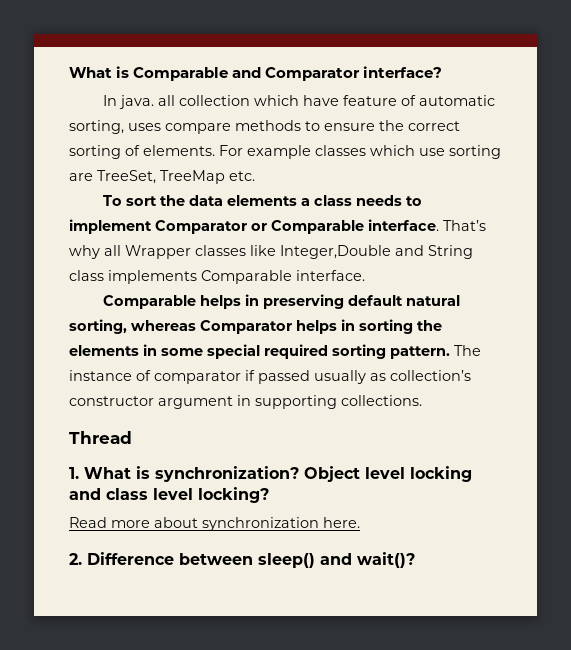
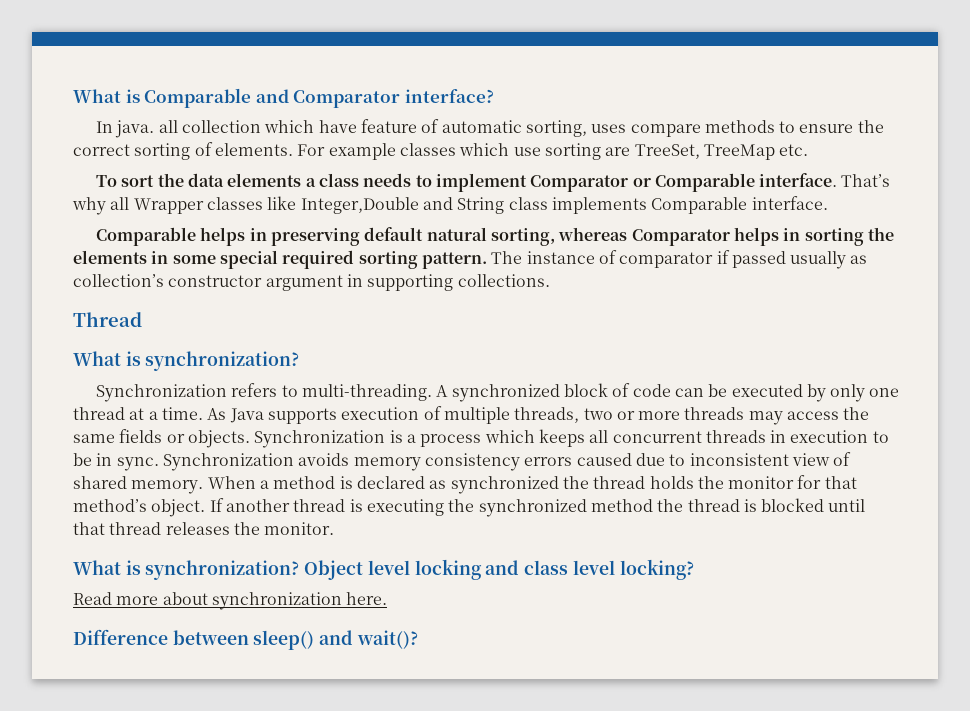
[69,467,79,479] 1. -> [73,351,300,371] [95,383,900,402] [73,406,870,425] [73,429,889,448] [73,452,852,471] [73,475,857,494] [73,498,866,517] [73,522,335,535] What is synchronization? // Synchronization refers to multi-threading. A synchronized block of code can be executed by only one thread at a time. As Java supports execution of multiple threads, two or more threads may access the same fields or objects. Synchronization is a process which keeps all concurrent threads in execution to be in sync. Synchronization avoids memory consistency errors caused due to inconsistent view of shared memory. When a method is declared as synchronized the thread holds the monitor for that method’s object. If another thread is executing the synchronized method the thread is blocked until that thread releases the monitor. //
[69,553,82,565] 2. -> (388, 598) none

